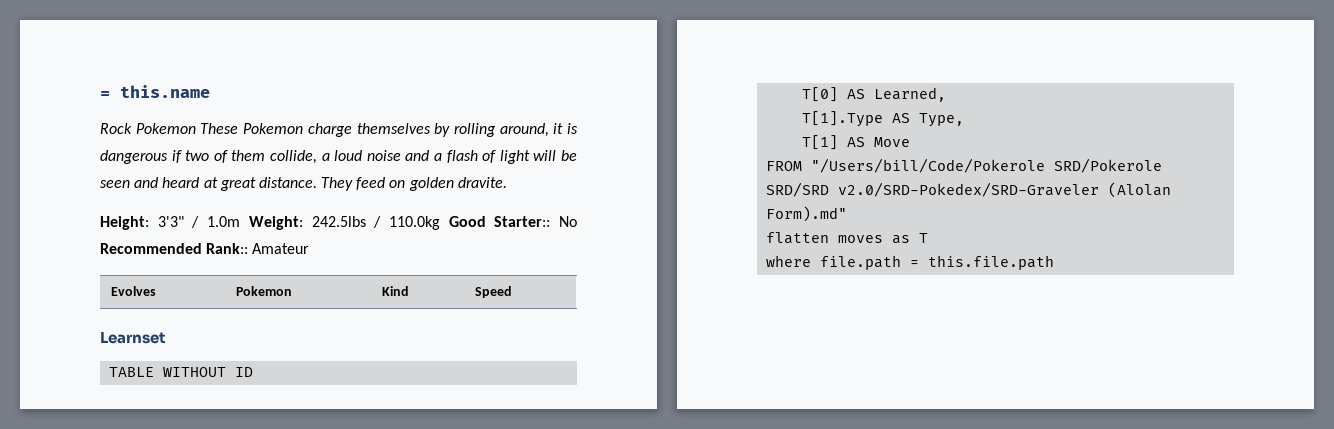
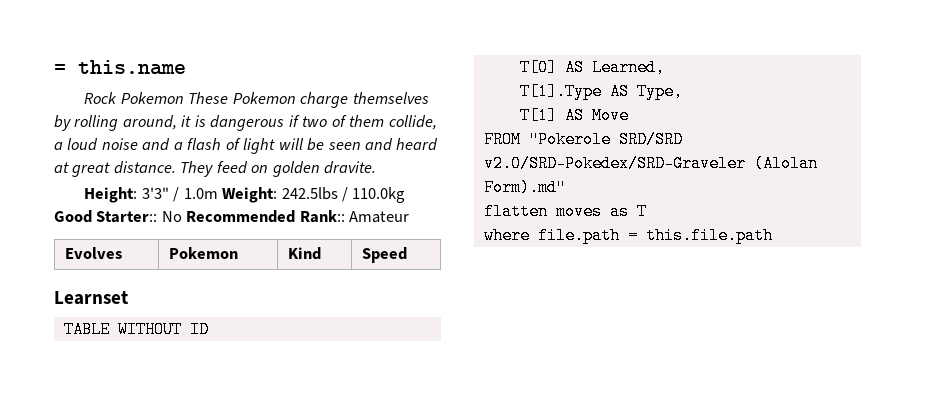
[811,158,1163,173] "/Users/bill/Code/Pokerole SRD/Pokerole -> [528,131,611,148] "Pokerole

